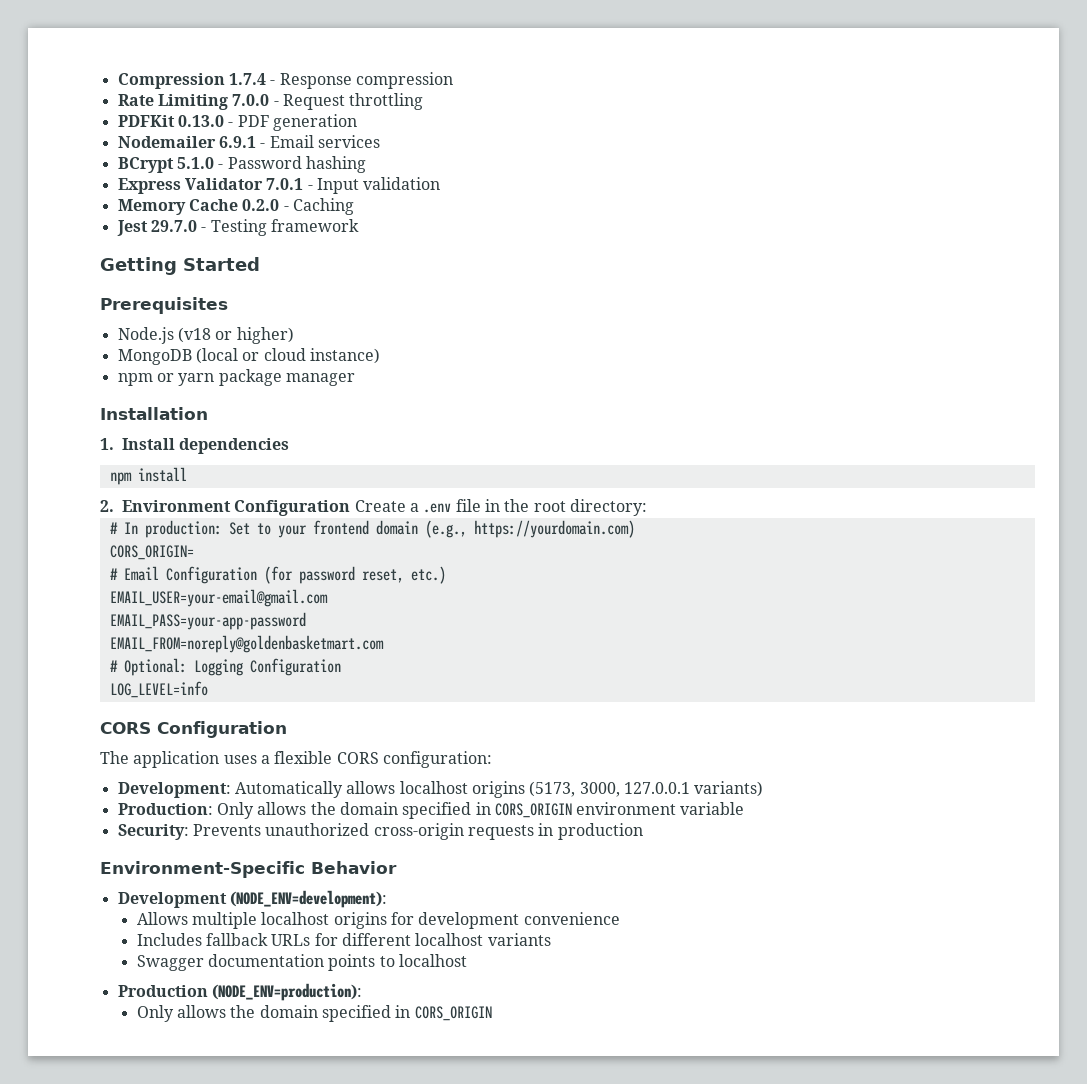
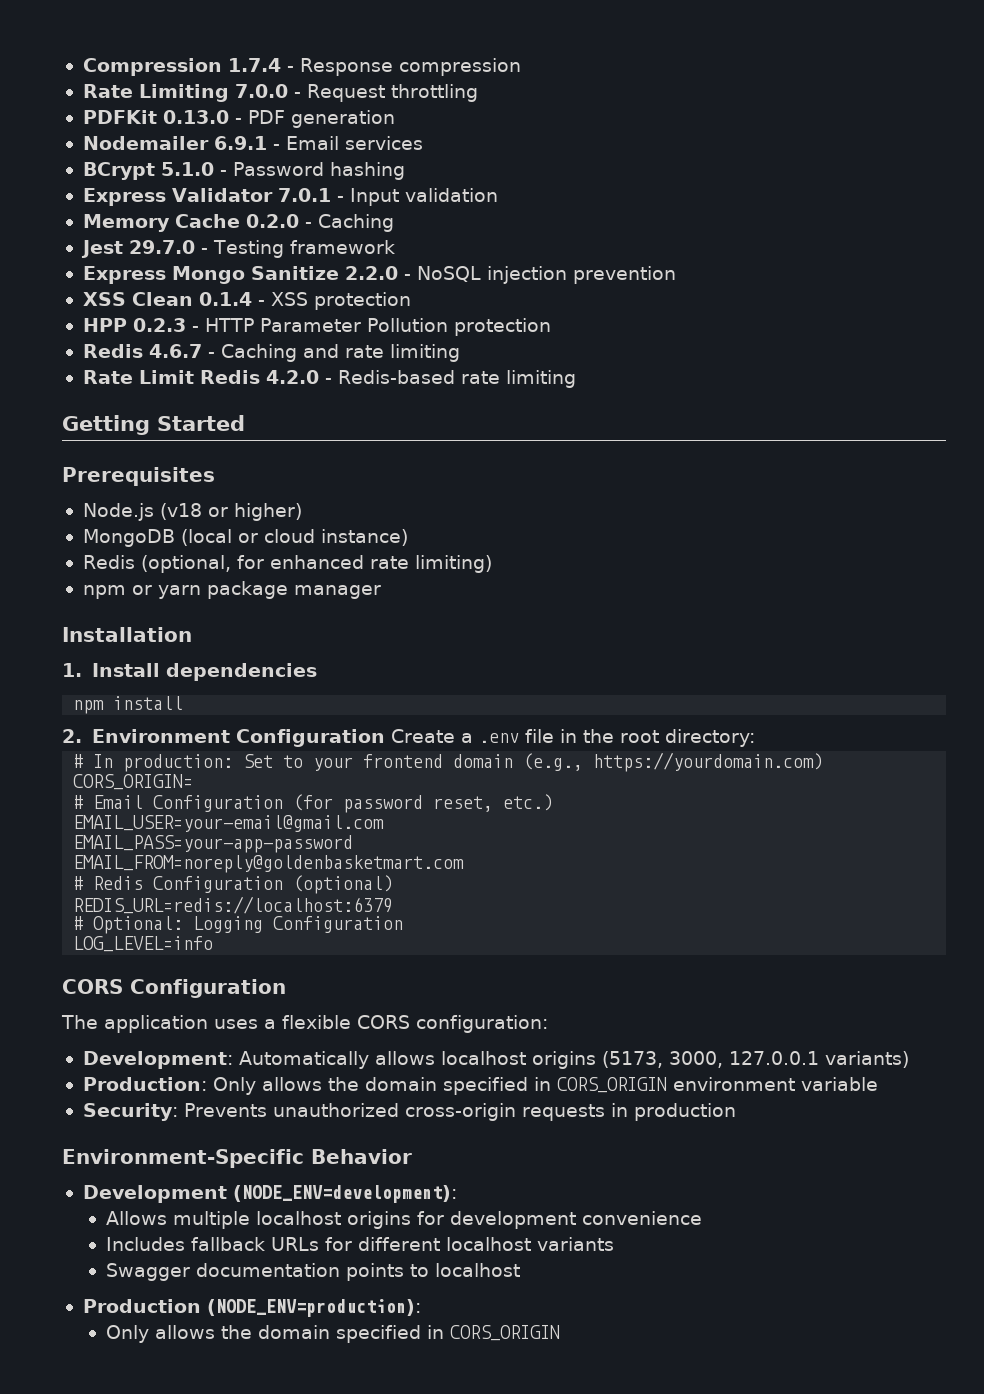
(359, 225) none -> [82,266,676,284] [82,292,411,310] [82,318,551,336] [82,344,460,362] [82,370,576,388] // Express Mongo Sanitize 2.2.0 - NoSQL injection prevention // XSS Clean 0.1.4 - XSS protection // HPP 0.2.3 - HTTP Parameter Pollution protection // Redis 4.6.7 - Caching and rate limiting // Rate Limit Redis 4.2.0 - Redis-based rate limiting
(380, 356) none -> [82,555,492,573] // Redis (optional, for enhanced rate limiting)
(384, 644) none -> [73,875,394,894] [73,896,394,914] // # Redis Configuration (optional) // REDIS_URL=redis://localhost:6379

